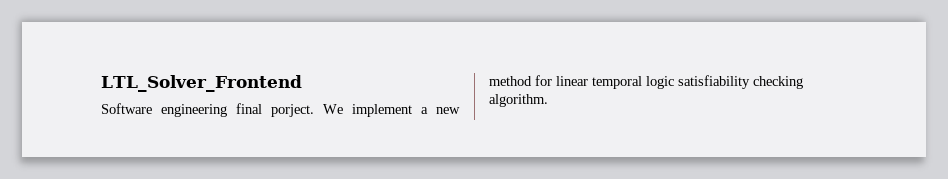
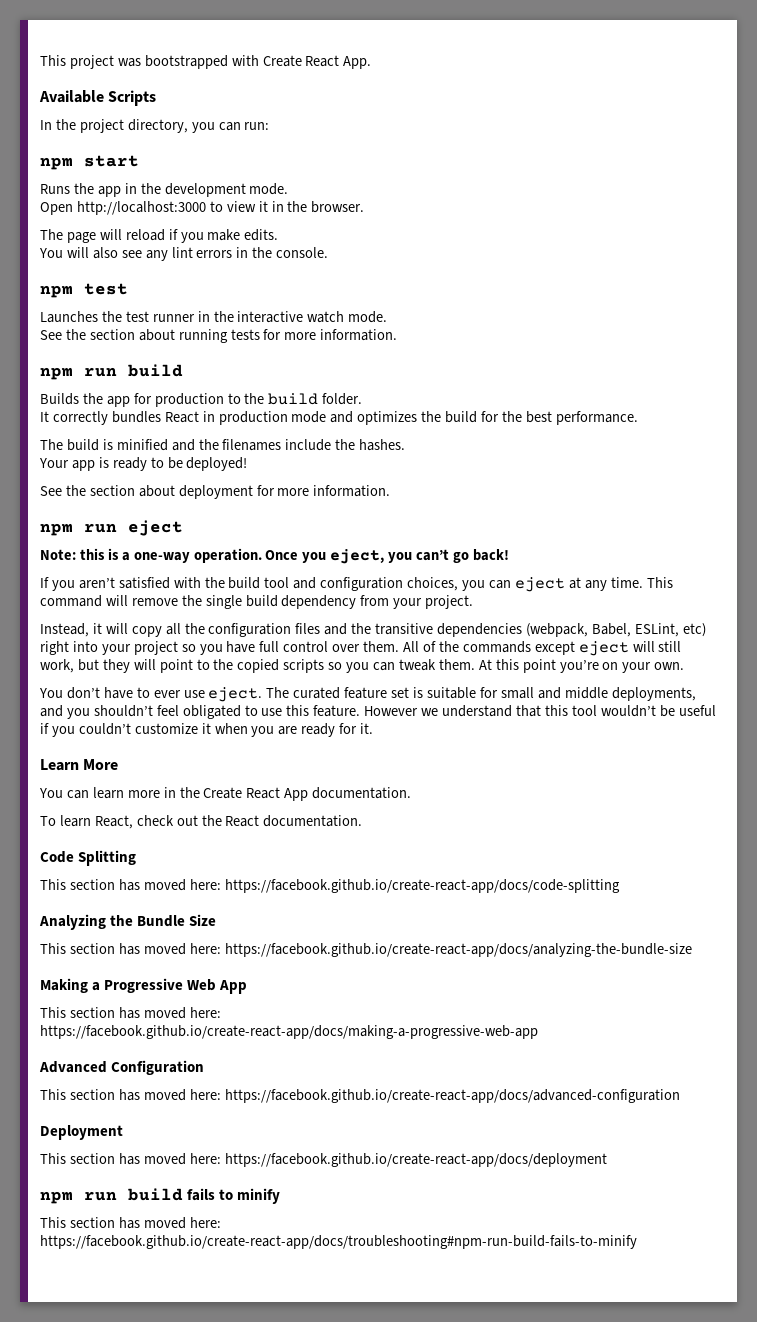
[101,75,302,92] [101,103,460,117] [489,75,803,89] [489,94,548,107] LTL_Solver_Frontend // Software engineering final porject. We implement a new method for linear temporal logic satisfiability checking algorithm. -> [40,55,372,69] [39,90,157,106] [40,119,270,133] [40,155,139,170] [40,183,289,197] [40,201,365,215] [40,229,279,243] [39,247,329,261] [40,283,128,298] [40,311,388,323] [40,329,398,343] [40,364,183,380] [40,393,363,407] [40,411,638,425] [40,439,406,451] [39,457,248,471] [40,485,391,499] [40,520,183,536] [40,548,509,564] [40,577,673,592] [40,595,474,609] [40,623,706,637] [40,641,682,656] [40,659,685,673] [39,687,696,702] [40,705,716,719] [40,723,374,737] [40,759,119,771] [39,787,412,801] [40,815,363,829] [40,850,137,866] [40,879,620,893] [39,914,217,930] [40,943,692,957] [40,978,248,994] [40,1007,221,1019] [40,1025,538,1039] [39,1060,205,1075] [40,1089,680,1103] [40,1125,123,1140] [40,1153,607,1167] [40,1188,281,1204] [40,1217,221,1229] [40,1235,637,1249] This project was bootstrapped with Create React App. // Available Scripts // In the project directory, you can run: // npm start // Runs the app in the development mode. // Open http://localhost:3000 to view it in the browser. // The page will reload if you make edits. // You will also see any lint errors in the console. // npm test // Launches the test runner in the interactive watch mode. // See the section about running tests for more information. // npm run build // Builds the app for production to the build folder. // It correctly bundles React in production mode and optimizes the build for the best performance. // The build is minified and the filenames include the hashes. // Your app is ready to be deployed! // See the section about deployment for more information. // npm run eject // Note: this is a one-way operation. Once you eject, you can’t go back! // If you aren’t satisfied with the build tool and configuration choices, you can eject at any time. This command will remove the single build dependency from your project. // Instead, it will copy all the configuration files and the transitive dependencies (webpack, Babel, ESLint, etc) right into your project so you have full control over them. All of the commands except eject will still work, but they will point to the copied scripts so you can tweak them. At this point you’re on your own. // You don’t have to ever use eject. The curated feature set is suitable for small and middle deployments, and you shouldn’t feel obligated to use this feature. However we understand that this tool wouldn’t be useful if you couldn’t customize it when you are ready for it. // Learn More // You can learn more in the Create React App documentation. // To learn React, check out the React documentation. // Code Splitting // This section has moved here: https://facebook.github.io/create-react-app/docs/code-splitting // Analyzing the Bundle Size // This section has moved here: https://facebook.github.io/create-react-app/docs/analyzing-the-bundle-size // Making a Progressive Web App // This section has moved here: https://facebook.github.io/create-react-app/docs/making-a-progressive-web-app // Advanced Configuration // This section has moved here: https://facebook.github.io/create-react-app/docs/advanced-configuration // Deployment // This section has moved here: https://facebook.github.io/create-react-app/docs/deployment // npm run build fails to minify // This section has moved here: https://facebook.github.io/create-react-app/docs/troubleshooting#npm-run-build-fails-to-minify

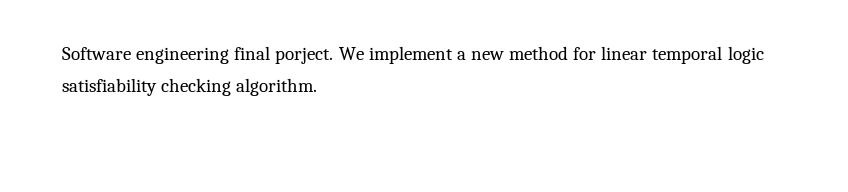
[40,55,372,69] [39,90,157,106] [40,119,270,133] [40,155,139,170] [40,183,289,197] [40,201,365,215] [40,229,279,243] [39,247,329,261] [40,283,128,298] [40,311,388,323] [40,329,398,343] [40,364,183,380] [40,393,363,407] [40,411,638,425] [40,439,406,451] [39,457,248,471] [40,485,391,499] [40,520,183,536] [40,548,509,564] [40,577,673,592] [40,595,474,609] [40,623,706,637] [40,641,682,656] [40,659,685,673] [39,687,696,702] [40,705,716,719] [40,723,374,737] [40,759,119,771] [39,787,412,801] [40,815,363,829] [40,850,137,866] [40,879,620,893] [39,914,217,930] [40,943,692,957] [40,978,248,994] [40,1007,221,1019] [40,1025,538,1039] [39,1060,205,1075] [40,1089,680,1103] [40,1125,123,1140] [40,1153,607,1167] [40,1188,281,1204] [40,1217,221,1229] [40,1235,637,1249] This project was bootstrapped with Create React App. // Available Scripts // In the project directory, you can run: // npm start // Runs the app in the development mode. // Open http://localhost:3000 to view it in the browser. // The page will reload if you make edits. // You will also see any lint errors in the console. // npm test // Launches the test runner in the interactive watch mode. // See the section about running tests for more information. // npm run build // Builds the app for production to the build folder. // It correctly bundles React in production mode and optimizes the build for the best performance. // The build is minified and the filenames include the hashes. // Your app is ready to be deployed! // See the section about deployment for more information. // npm run eject // Note: this is a one-way operation. Once you eject, you can’t go back! // If you aren’t satisfied with the build tool and configuration choices, you can eject at any time. This command will remove the single build dependency from your project. // Instead, it will copy all the configuration files and the transitive dependencies (webpack, Babel, ESLint, etc) right into your project so you have full control over them. All of the commands except eject will still work, but they will point to the copied scripts so you can tweak them. At this point you’re on your own. // You don’t have to ever use eject. The curated feature set is suitable for small and middle deployments, and you shouldn’t feel obligated to use this feature. However we understand that this tool wouldn’t be useful if you couldn’t customize it when you are ready for it. // Learn More // You can learn more in the Create React App documentation. // To learn React, check out the React documentation. // Code Splitting // This section has moved here: https://facebook.github.io/create-react-app/docs/code-splitting // Analyzing the Bundle Size // This section has moved here: https://facebook.github.io/create-react-app/docs/analyzing-the-bundle-size // Making a Progressive Web App // This section has moved here: https://facebook.github.io/create-react-app/docs/making-a-progressive-web-app // Advanced Configuration // This section has moved here: https://facebook.github.io/create-react-app/docs/advanced-configuration // Deployment // This section has moved here: https://facebook.github.io/create-react-app/docs/deployment // npm run build fails to minify // This section has moved here: https://facebook.github.io/create-react-app/docs/troubleshooting#npm-run-build-fails-to-minify -> [62,46,764,64] [62,78,318,96] Software engineering final porject. We implement a new method for linear temporal logic satisfiability checking algorithm.

